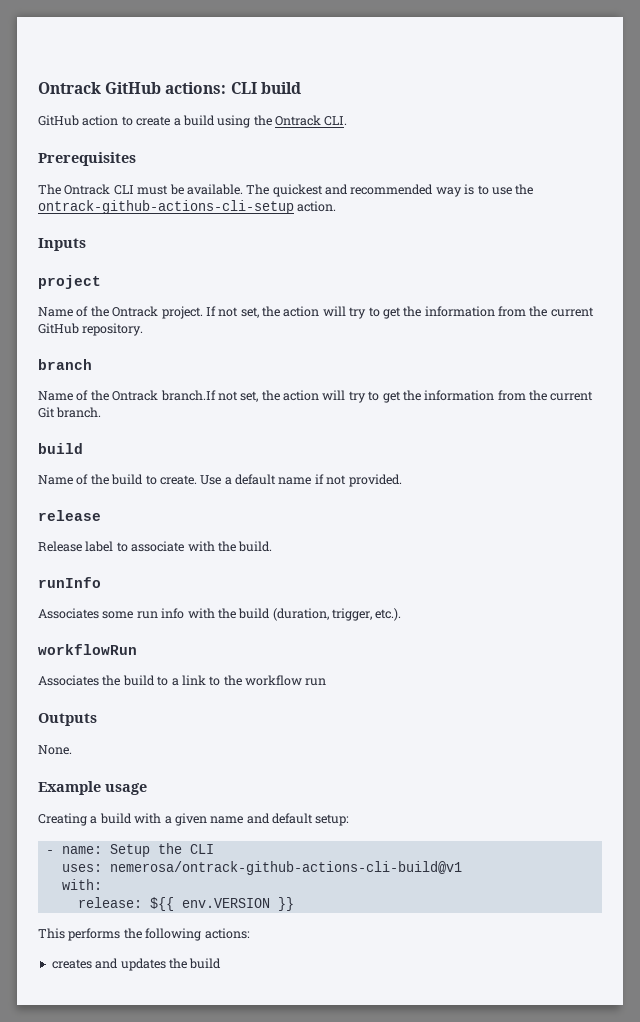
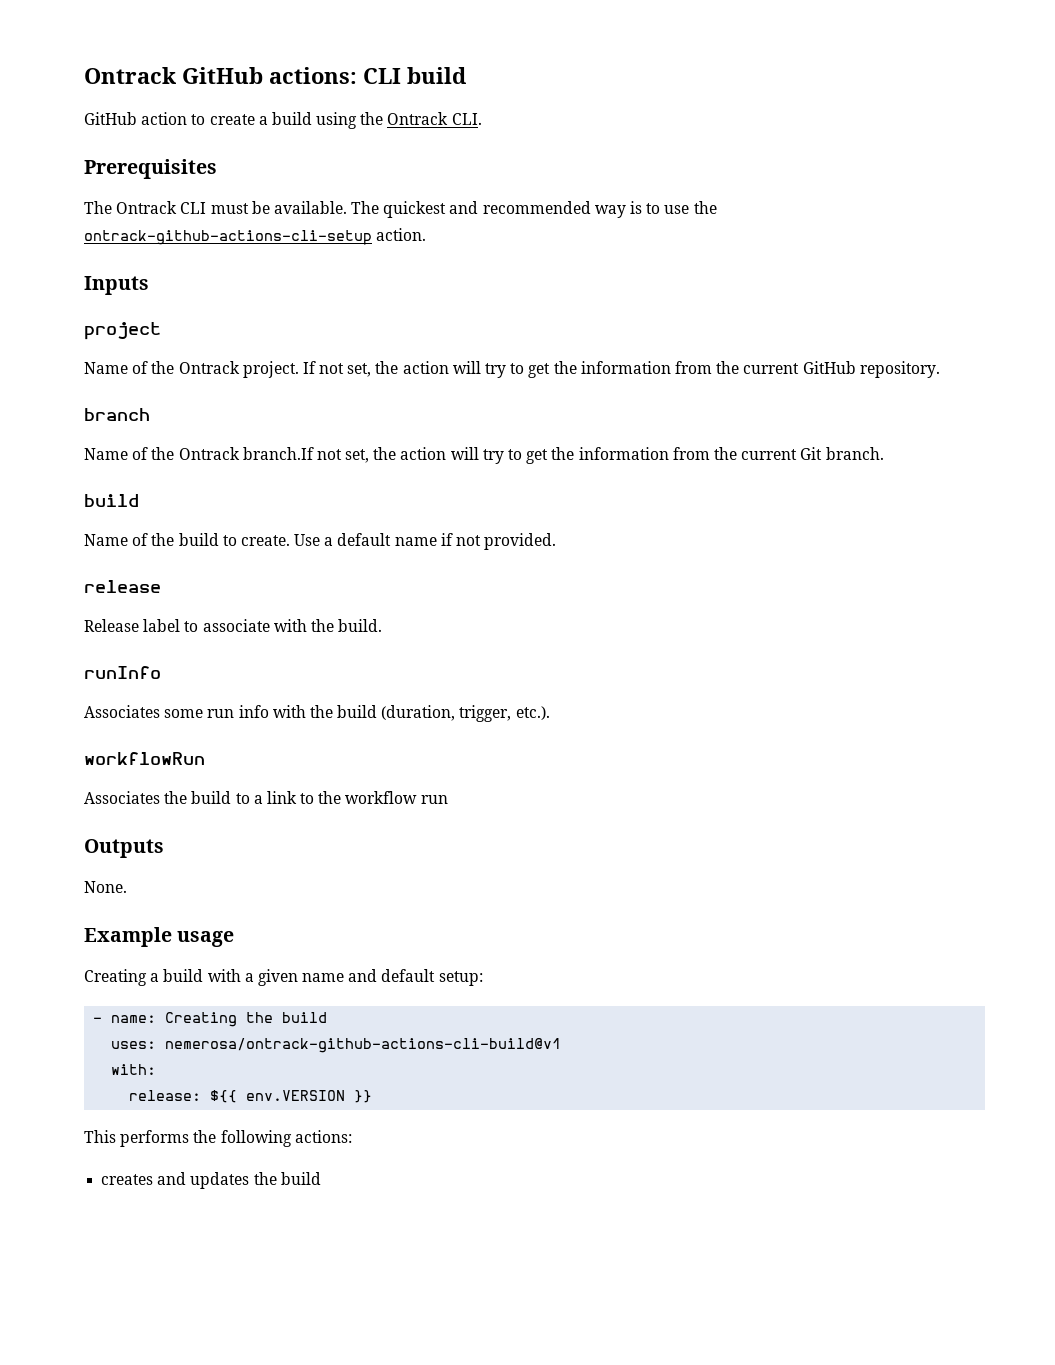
[109,843,214,857] Setup the CLI -> [165,1012,328,1027] Creating the build

